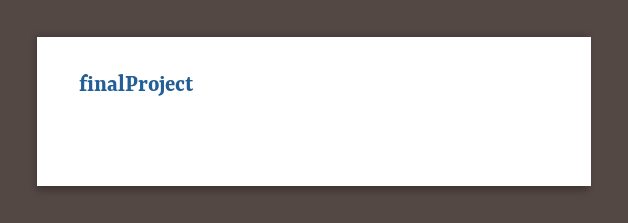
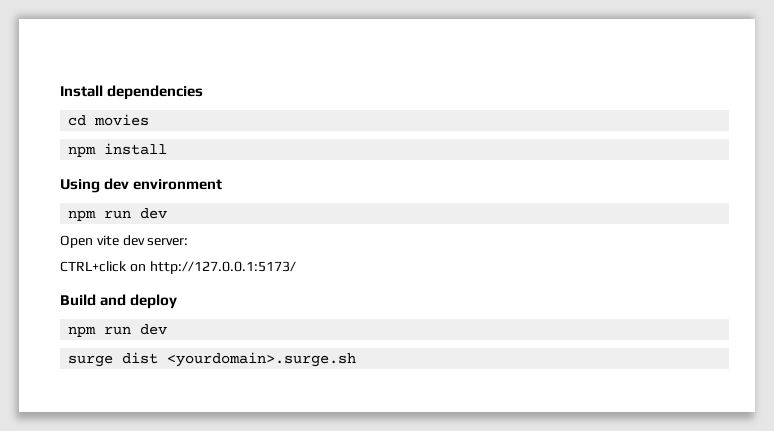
[79,74,194,96] finalProject -> [60,85,204,100] [68,114,150,126] [68,143,168,157] [60,178,223,193] [68,208,168,221] [60,235,189,248] [60,261,296,274] [60,294,178,309] [68,324,168,337] [68,352,357,367] Install dependencies // cd movies // npm install // Using dev environment // npm run dev // Open vite dev server: // CTRL+click on http://127.0.0.1:5173/ // Build and deploy // npm run dev // surge dist <yourdomain>.surge.sh

